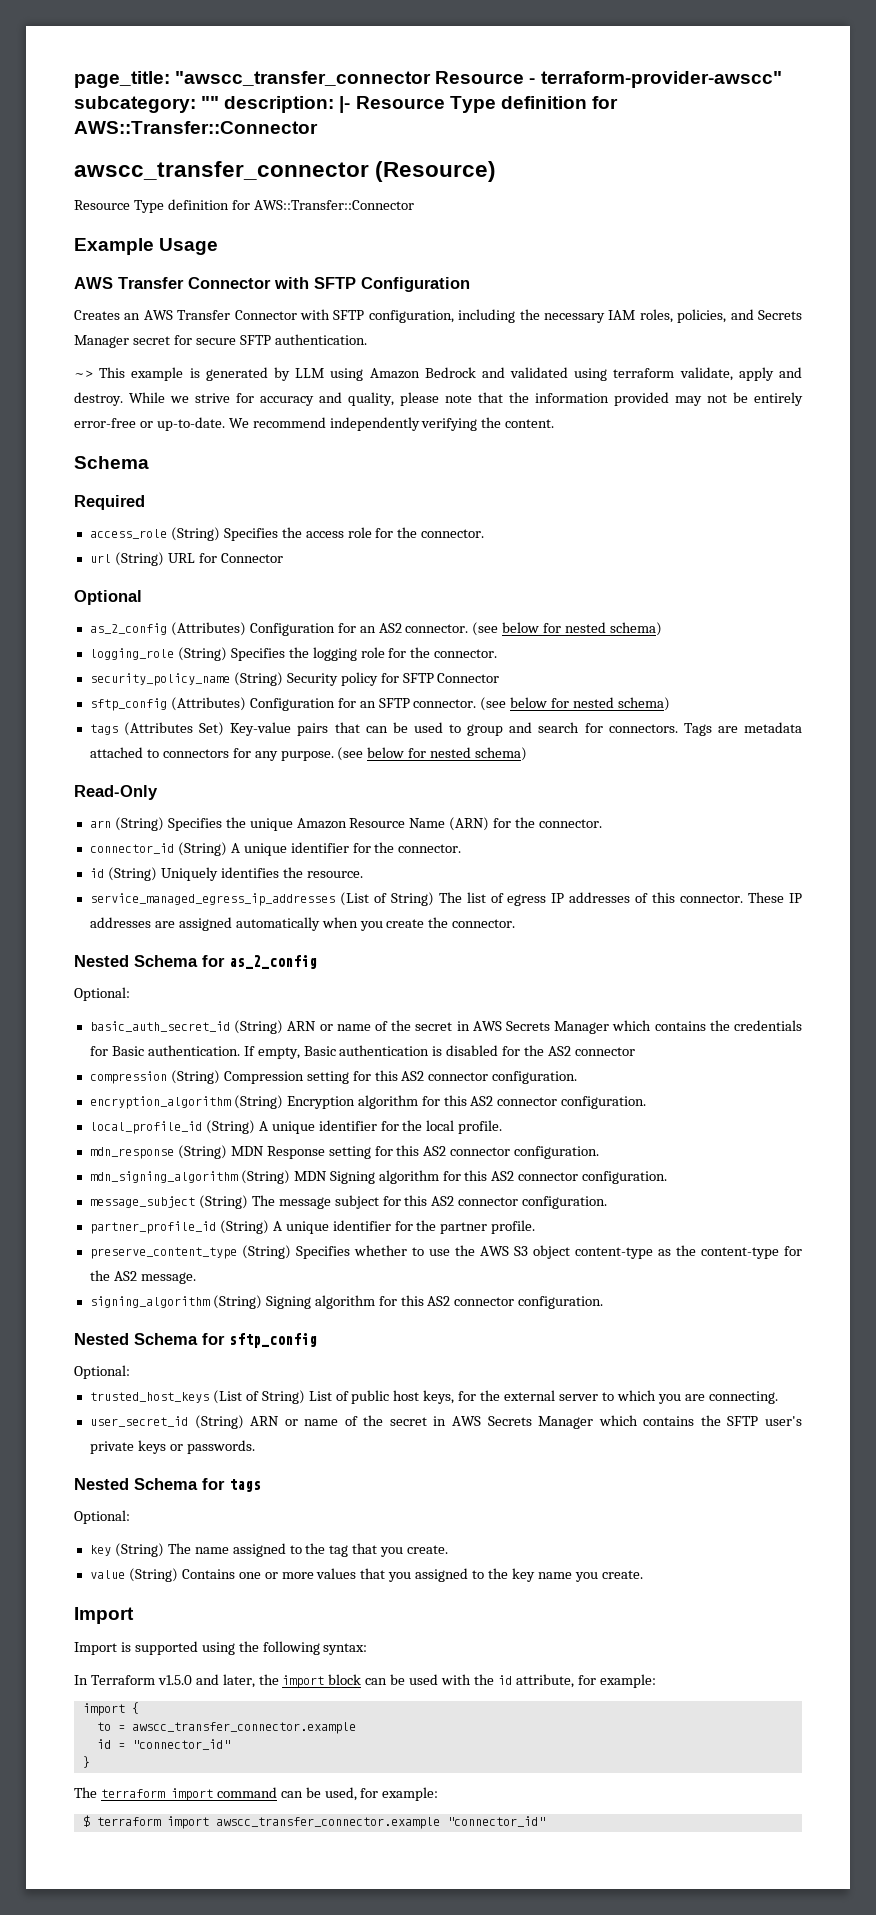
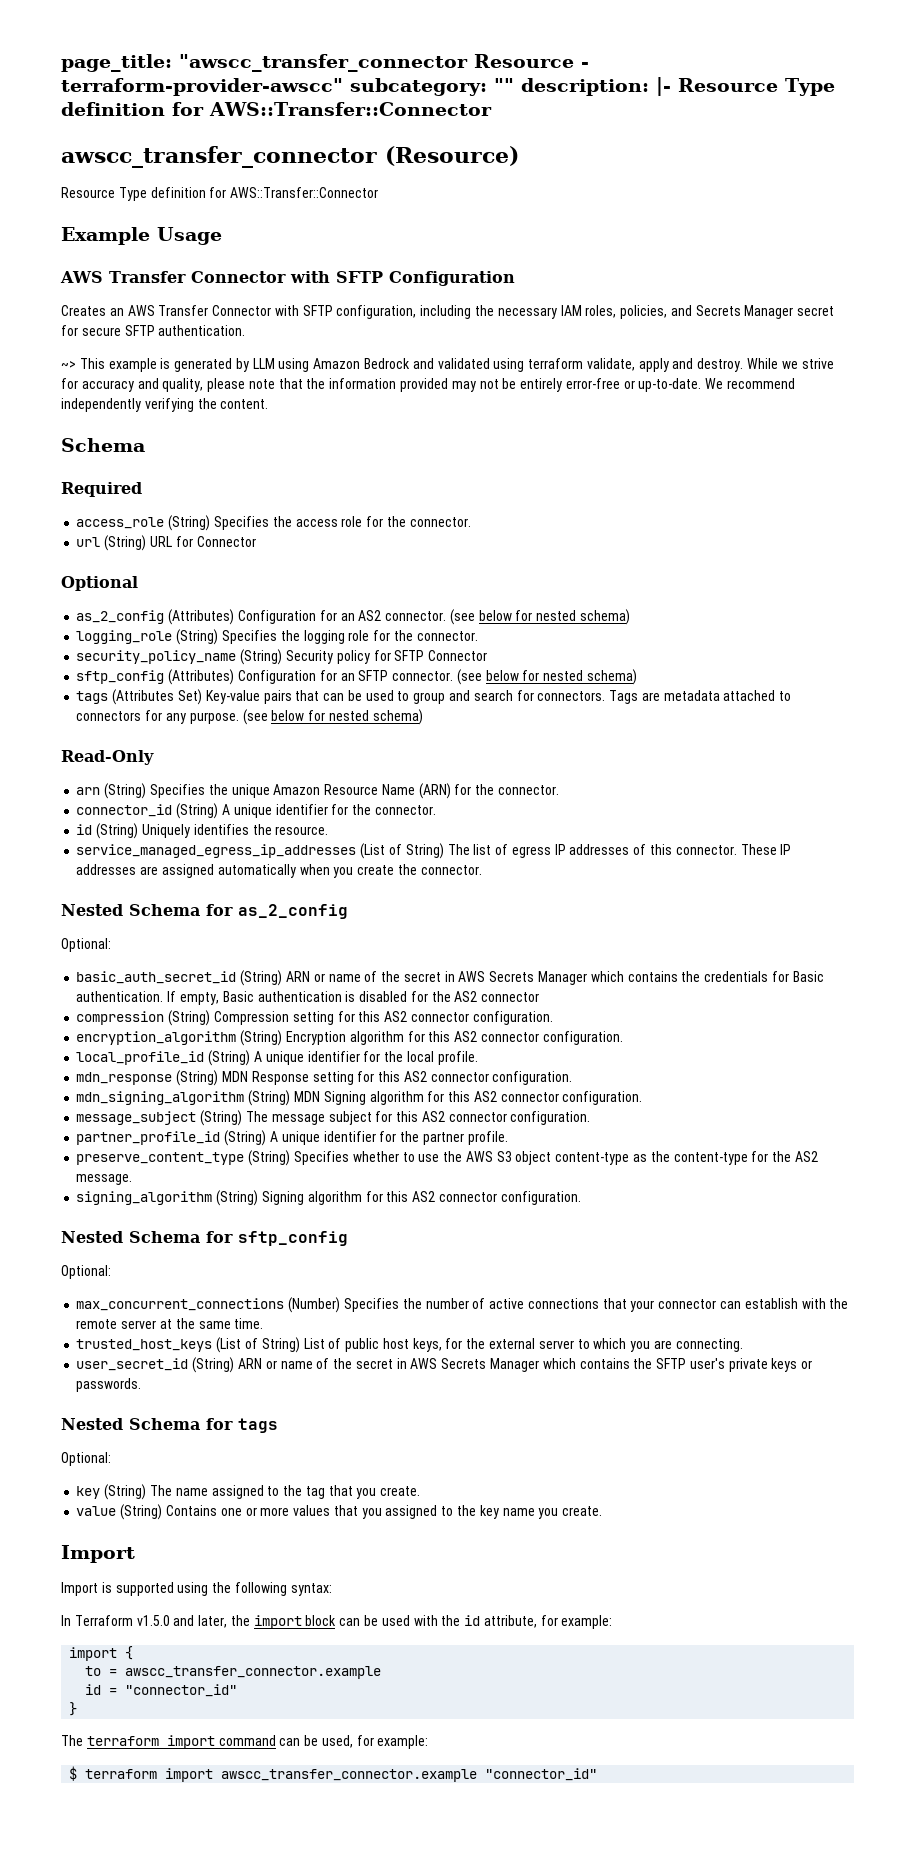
(130, 1372) none -> [76,1297,849,1313] [76,1318,264,1329] // max_concurrent_connections (Number) Specifies the number of active connections that your connector can establish with the remote server at the same time.

